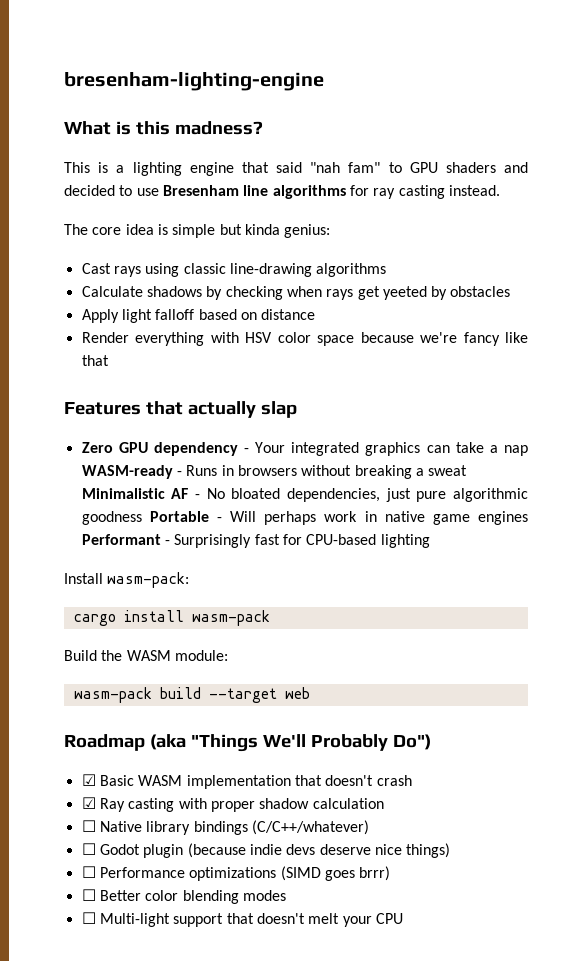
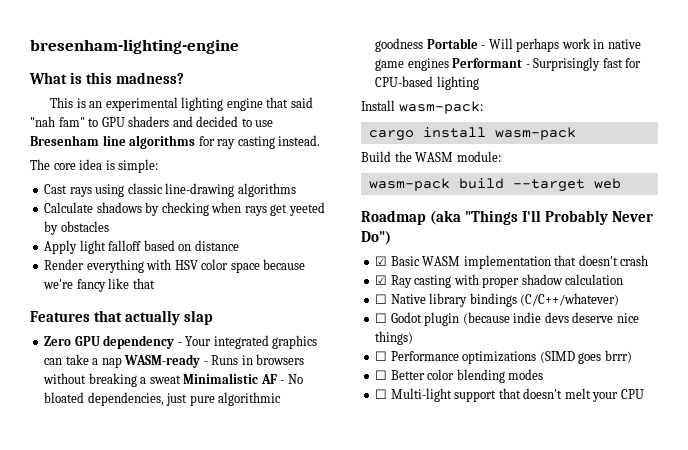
[116,165,125,173] a -> [89,97,178,111] an experimental
[172,224,331,238] simple but kinda genius: -> [118,159,159,173] simple:
[262,734,388,751] We'll Probably -> [522,210,654,225] I'll Probably Never

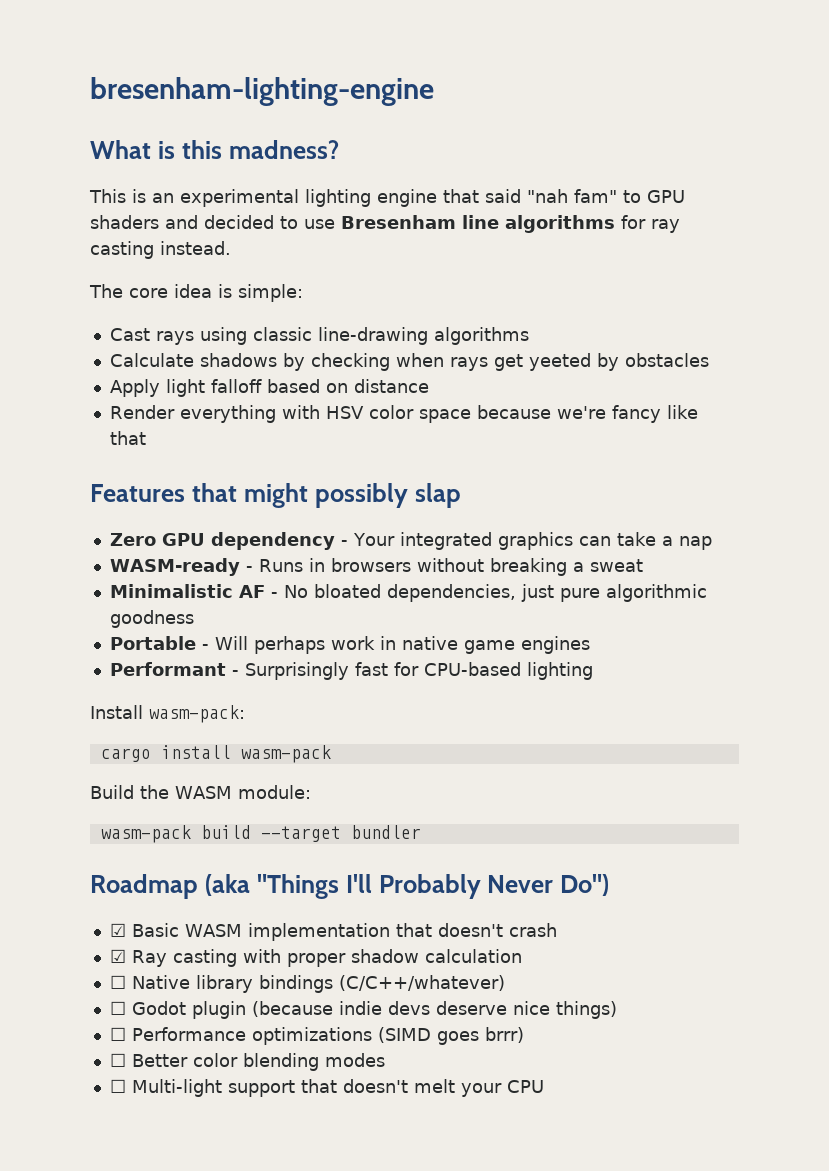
[125,310,181,325] actually -> [243,483,408,508] might possibly
(122, 362) none -> (712, 543) //
(181, 379) none -> (643, 565) //
(424, 45) none -> (194, 619) //
(449, 64) none -> (590, 645) //
[593,178,621,189] web -> [350,825,421,839] bundler

